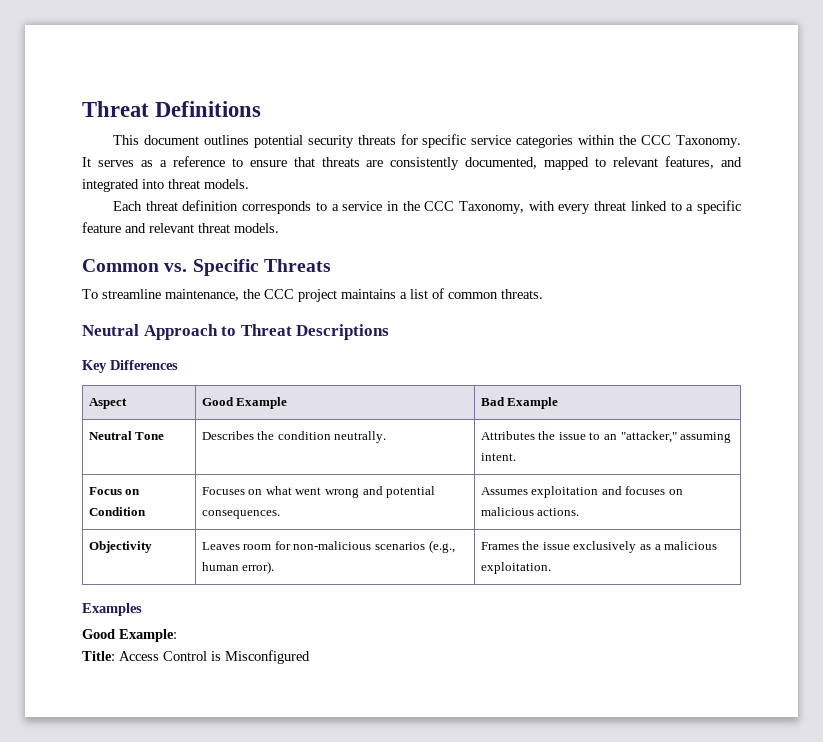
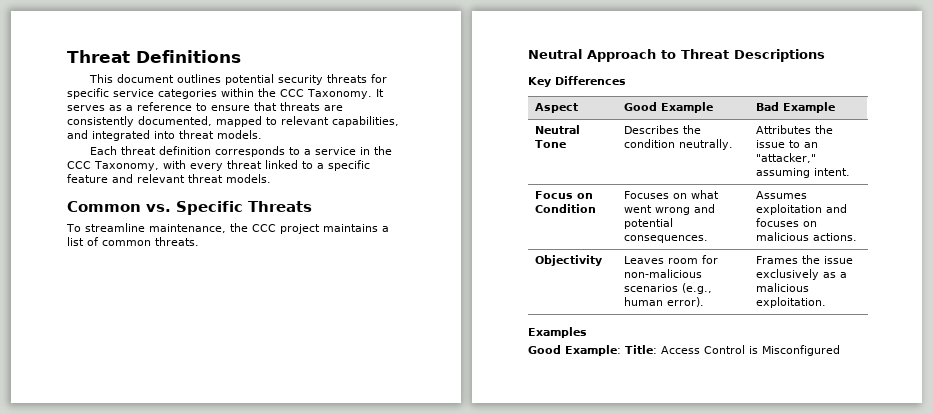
[665,156,715,169] features, -> [332,116,399,127] capabilities,
(177, 635) // -> (621, 350) none

